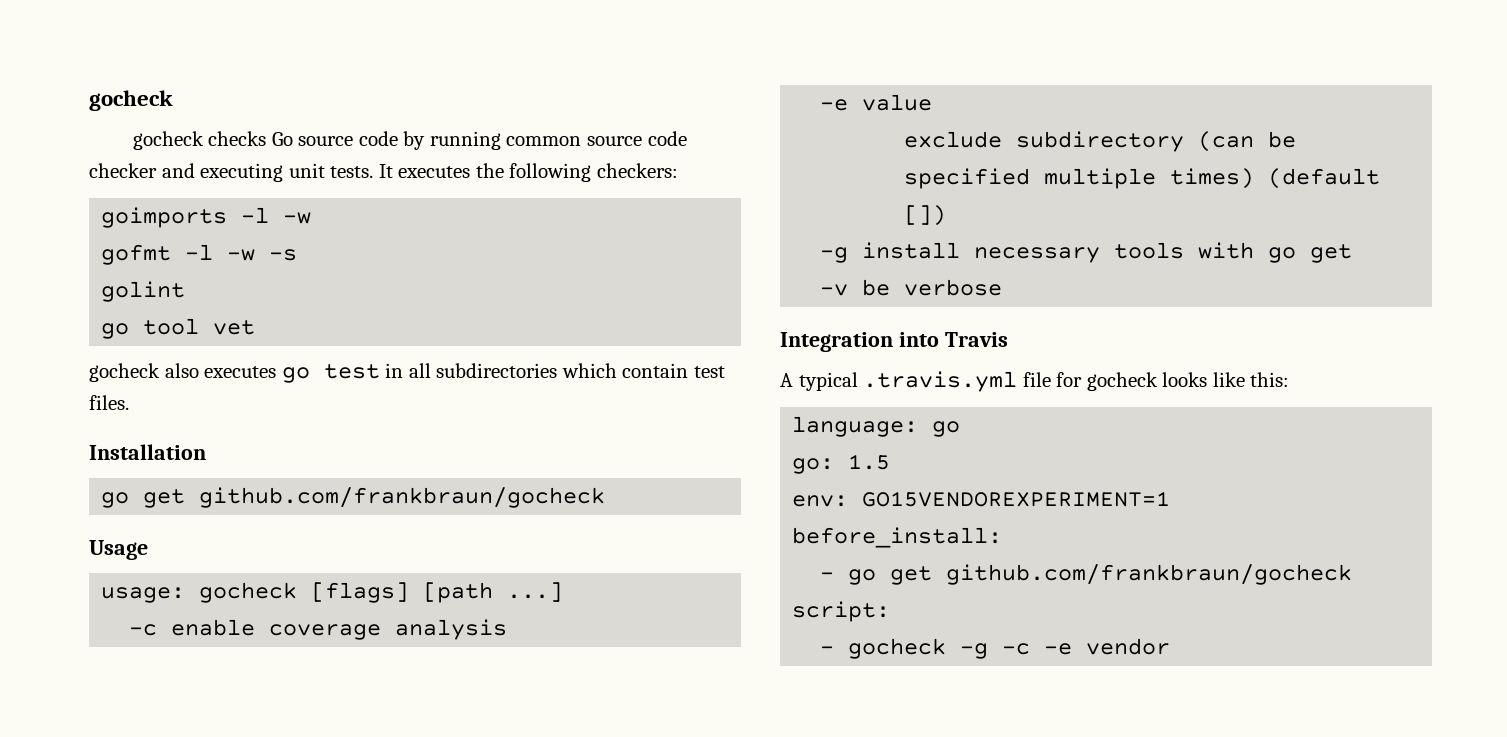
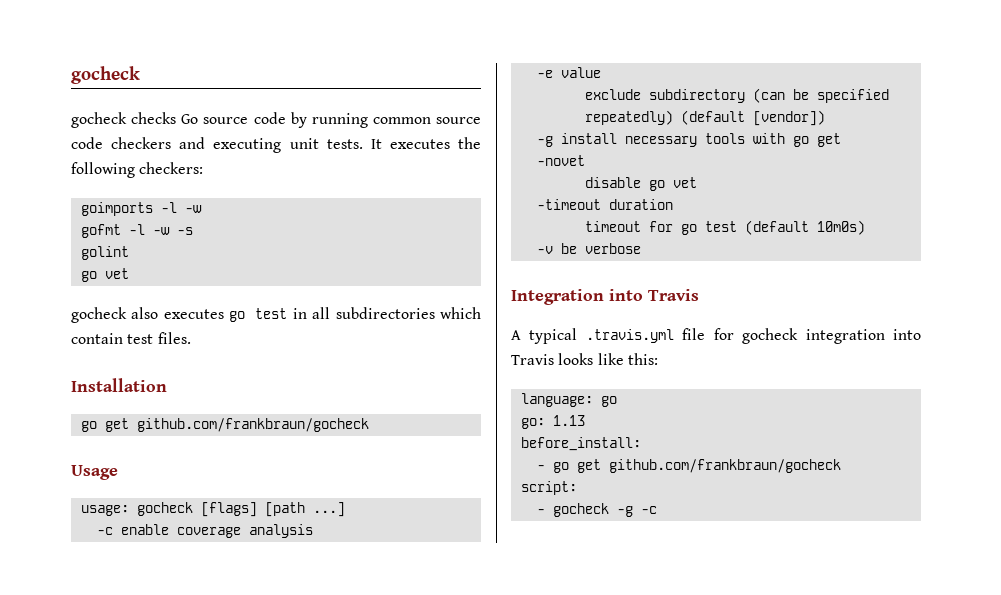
[89,163,157,178] checker -> [111,137,172,149] checkers
[143,318,200,335] tool -> (97, 276) none
[1044,168,1381,189] [904,205,947,226] multiple times) (default []) -> [584,110,825,126] repeatedly) (default [vendor])
(1353, 253) none -> [536,155,585,166] [584,177,697,191] [536,199,673,210] [584,220,865,235] // -novet // disable go vet // -timeout duration // timeout for go test (default 10m0s)
(1158, 381) none -> [805,329,921,344] [511,354,554,365] integration into Travis
[848,454,891,470] [792,491,1171,507] 1.5 // env: GO15VENDOREXPERIMENT=1 -> [552,415,585,426] 1.13
[1044,638,1171,655] -e vendor -> (657, 510) none

